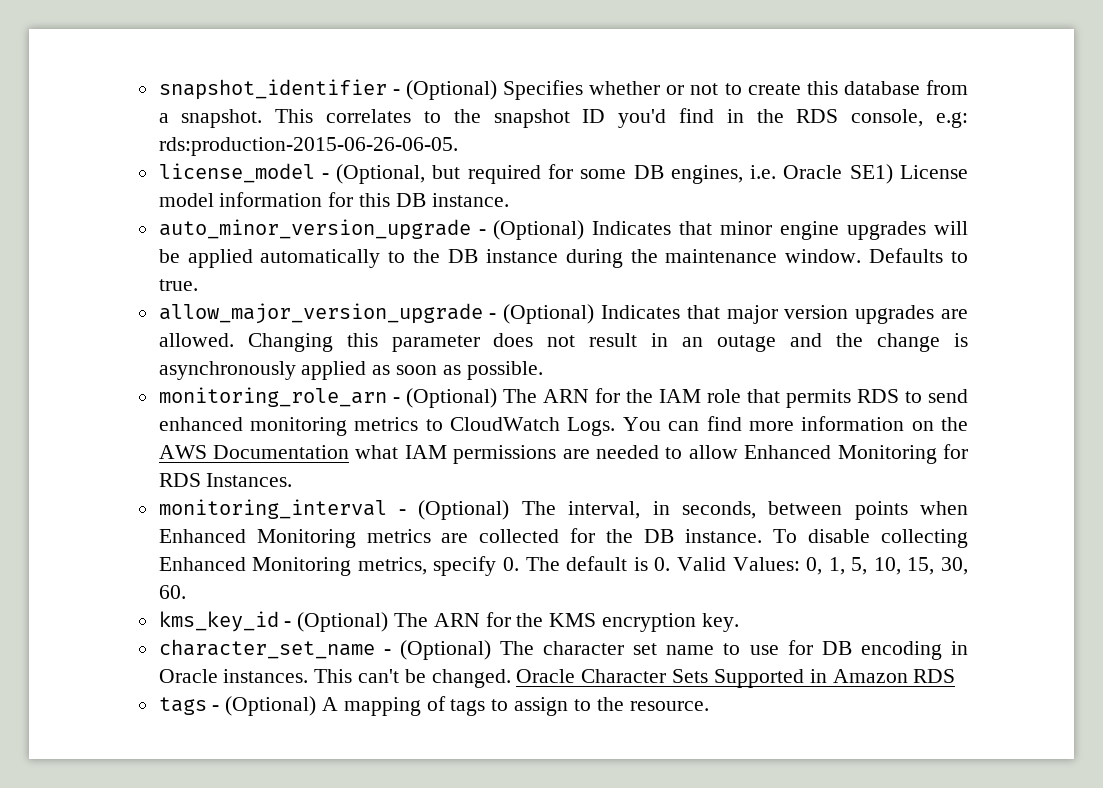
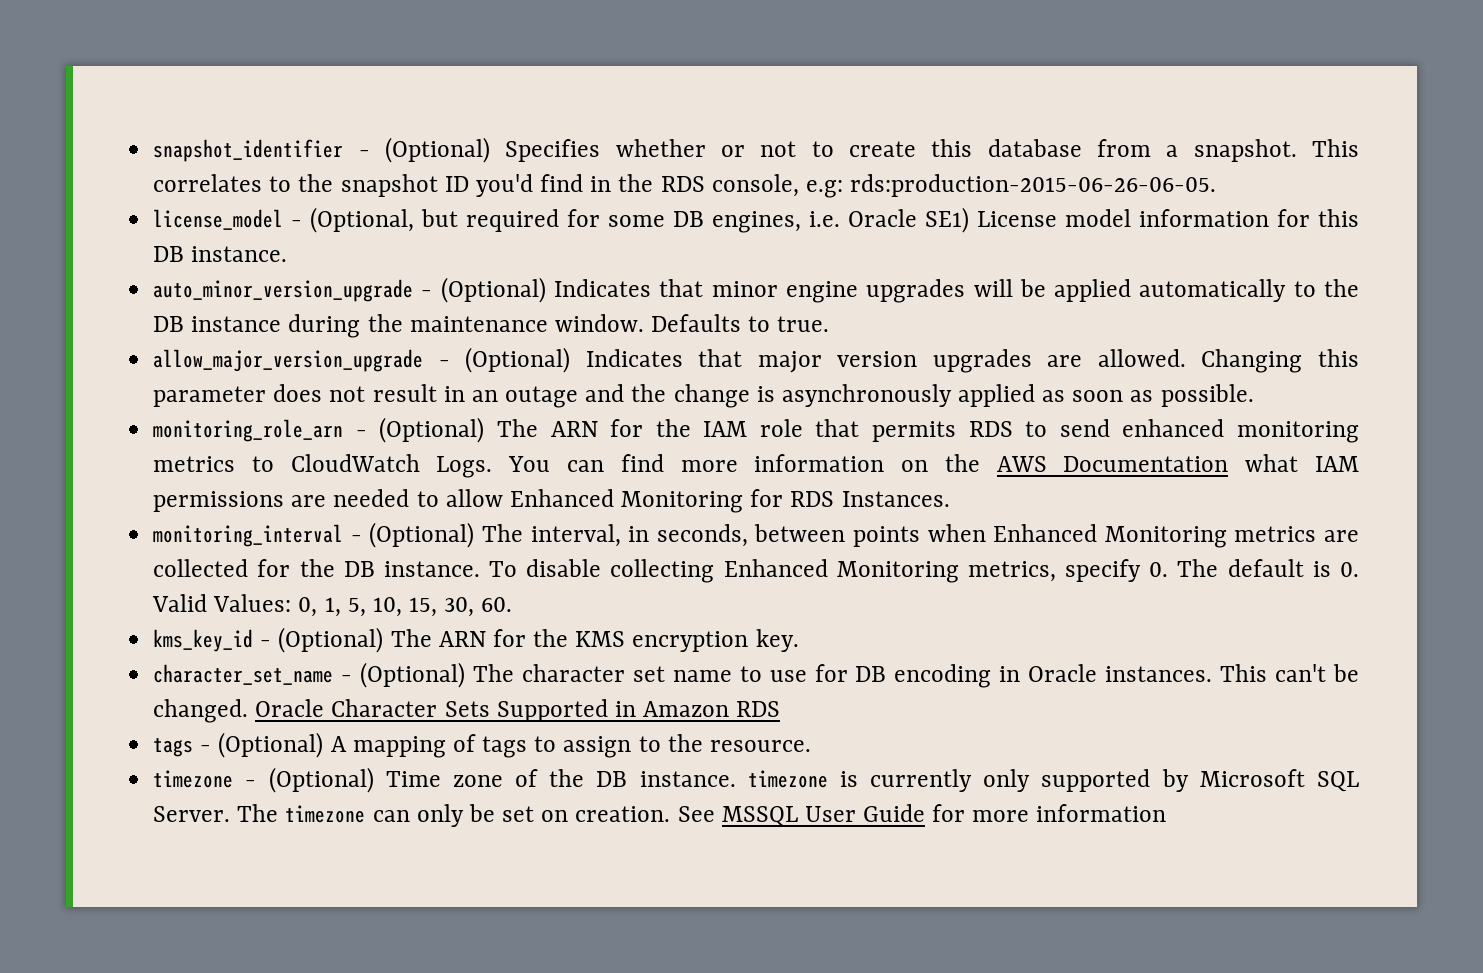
(709, 706) none -> [153,767,1359,793] [153,804,1167,827] // timezone - (Optional) Time zone of the DB instance. timezone is currently only supported by Microsoft SQL Server. The timezone can only be set on creation. See MSSQL User Guide for more information

